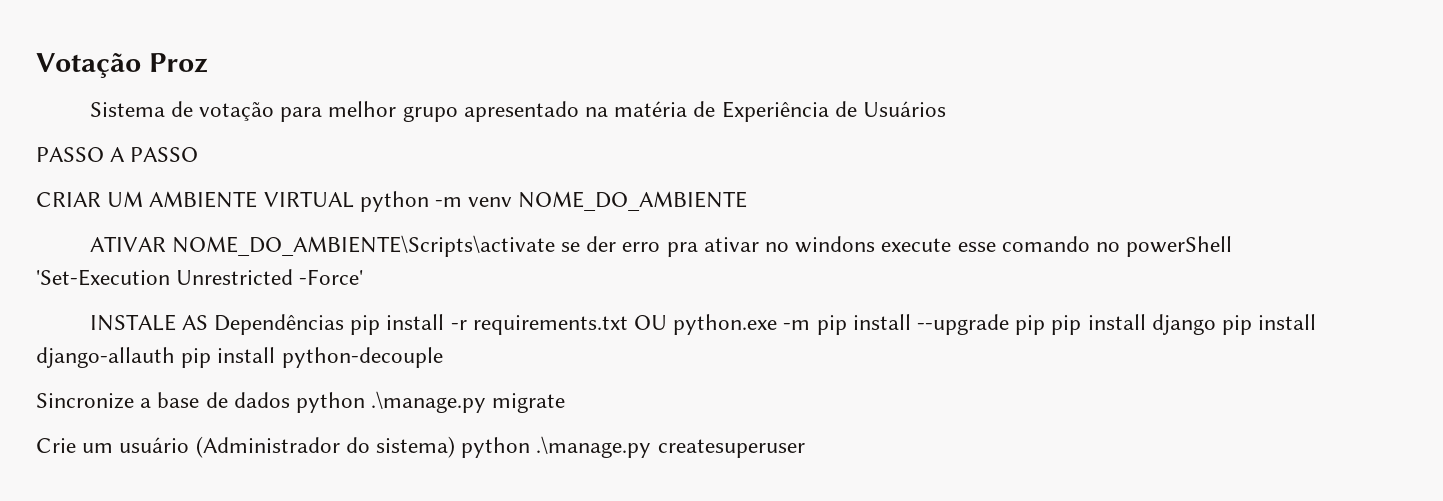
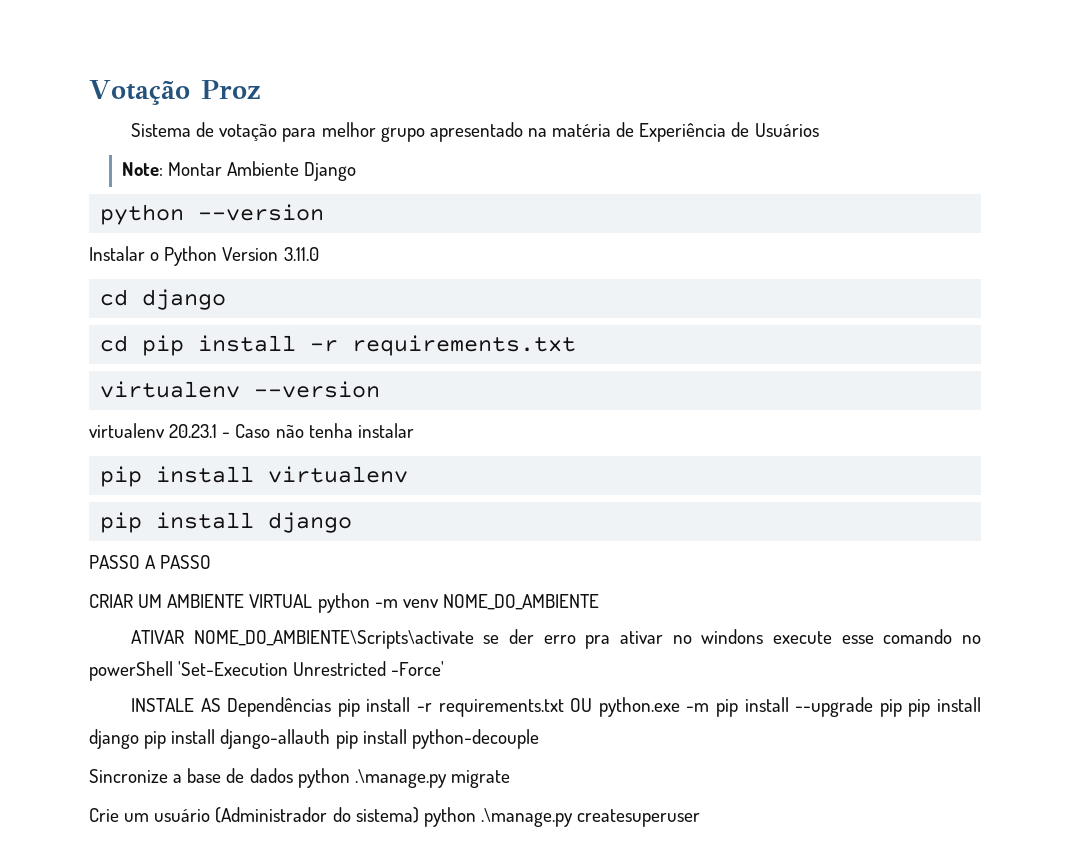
(947, 109) none -> [121,161,357,181] [100,204,325,225] [89,246,319,266] [100,289,227,310] [100,335,577,356] [100,381,381,398] [89,423,414,438] [100,466,409,487] [100,512,353,533] // Note: Montar Ambiente Django // python --version // Instalar o Python Version 3.11.0 // cd django // cd pip install -r requirements.txt // virtualenv --version // virtualenv 20.23.1 - Caso não tenha instalar // pip install virtualenv // pip install django

